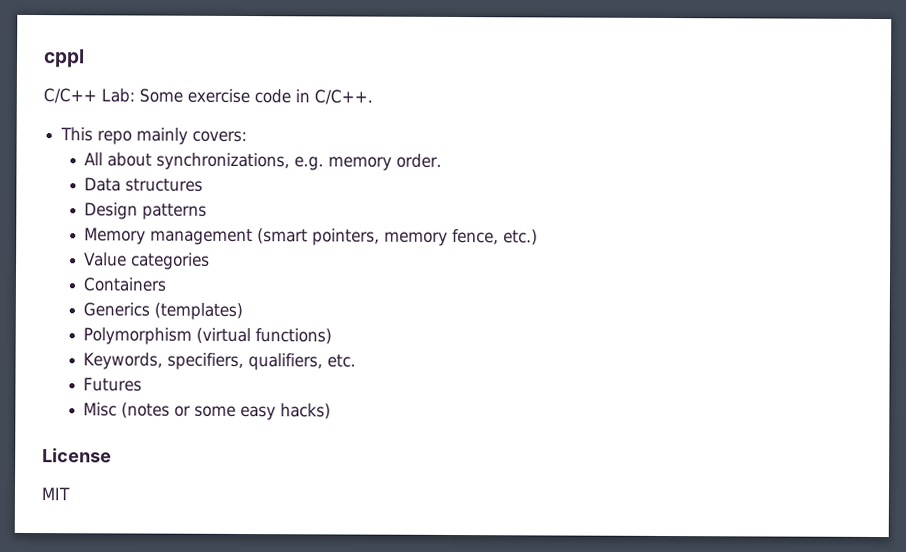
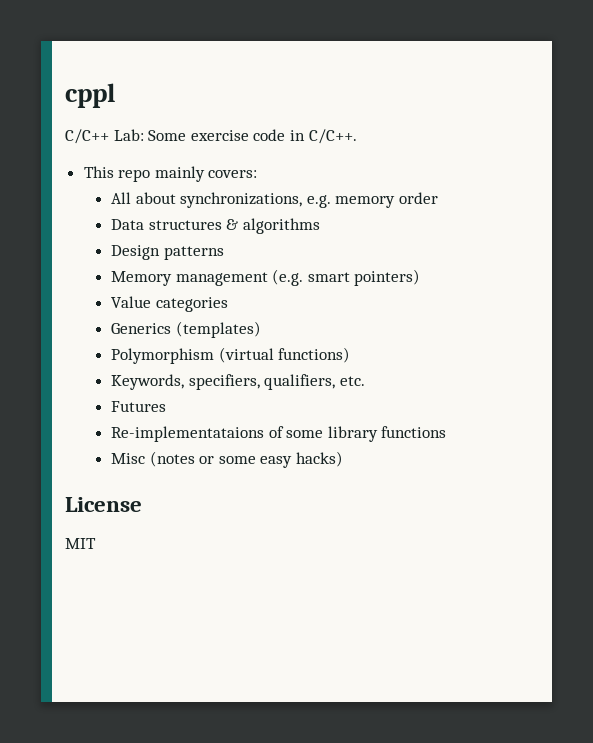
[396,153,443,168] order. -> [398,192,438,204] order
(204, 185) none -> [226,218,320,234] & algorithms
[257,228,539,246] (smart pointers, memory fence, etc.) -> [272,269,421,286] (e.g. smart pointers)
[83,277,167,292] // Containers -> (228, 304) none
(143, 384) none -> [110,426,447,442] // Re-implementataions of some library functions

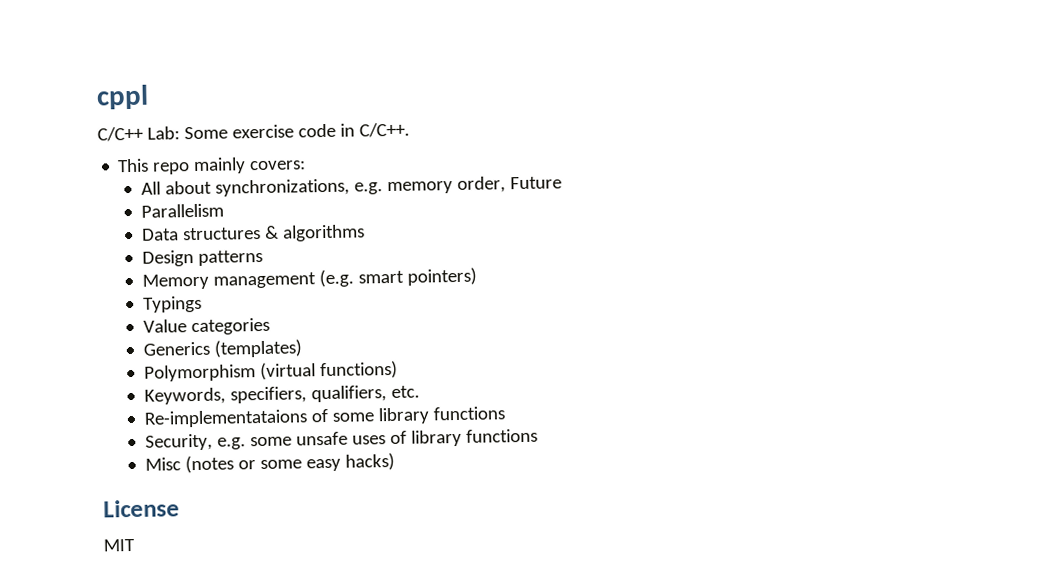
[398,192,438,204] order -> [456,176,562,193] [140,203,224,218] order, Future // Parallelism
(421, 277) none -> [142,295,202,313] // Typings
[110,401,166,412] // Futures -> (420, 392) none
(447, 432) none -> [144,428,538,451] // Security, e.g. some unsafe uses of library functions

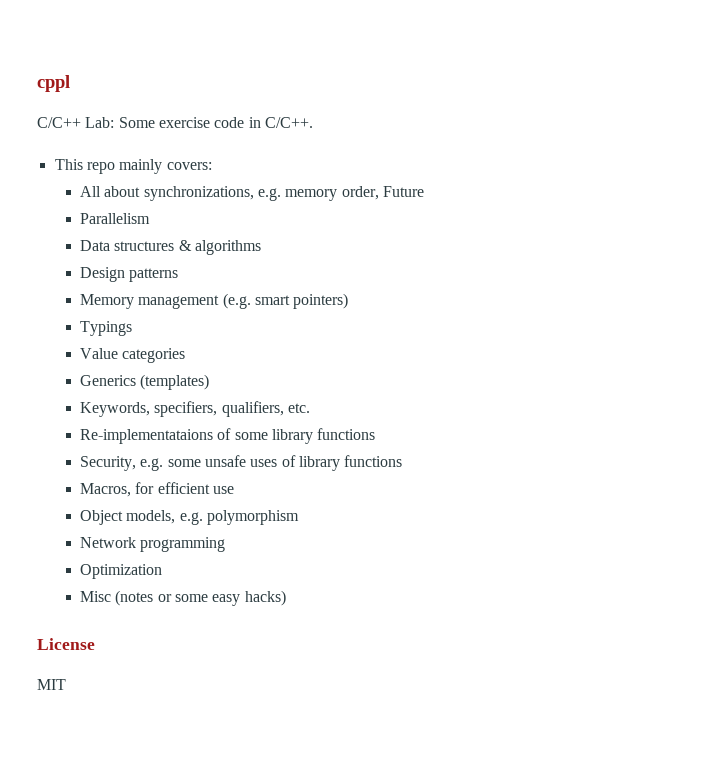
[143,360,398,382] // Polymorphism (virtual functions) -> (210, 382) none
(538, 435) none -> [79,482,234,497] [79,510,299,525] [79,537,226,552] [79,564,162,579] // Macros, for efficient use // Object models, e.g. polymorphism // Network programming // Optimization

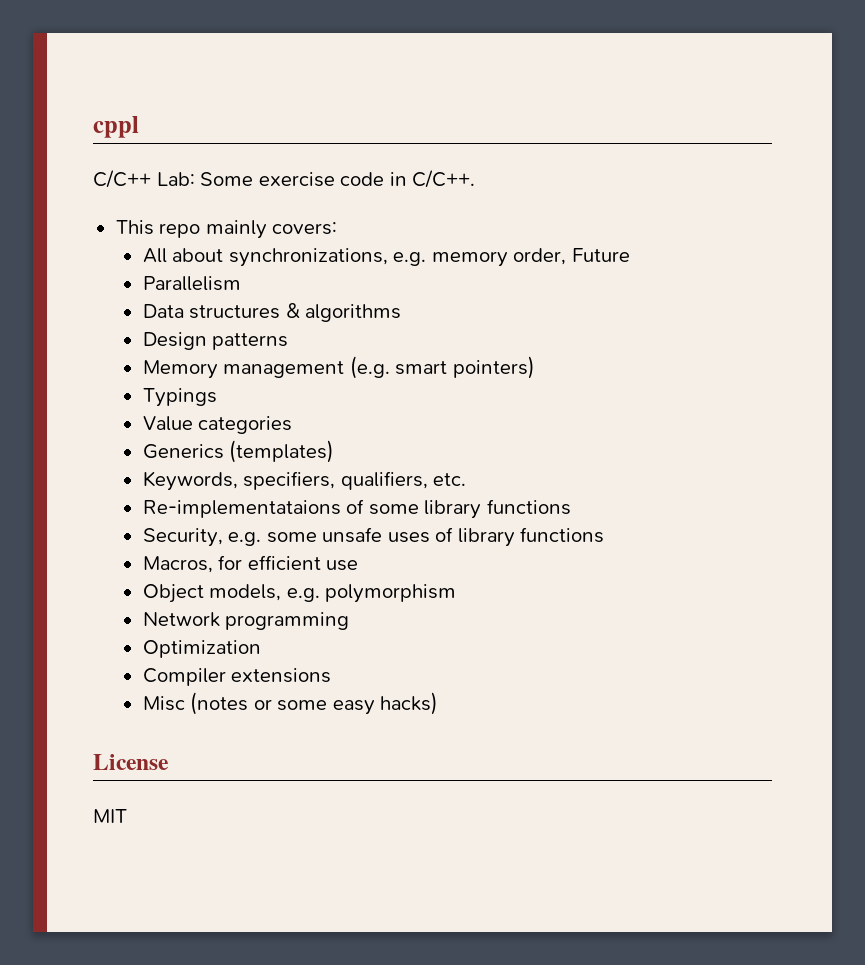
(162, 571) none -> [142,668,332,686] // Compiler extensions

